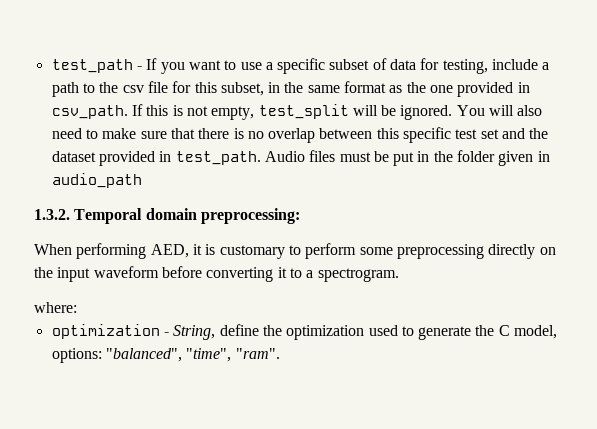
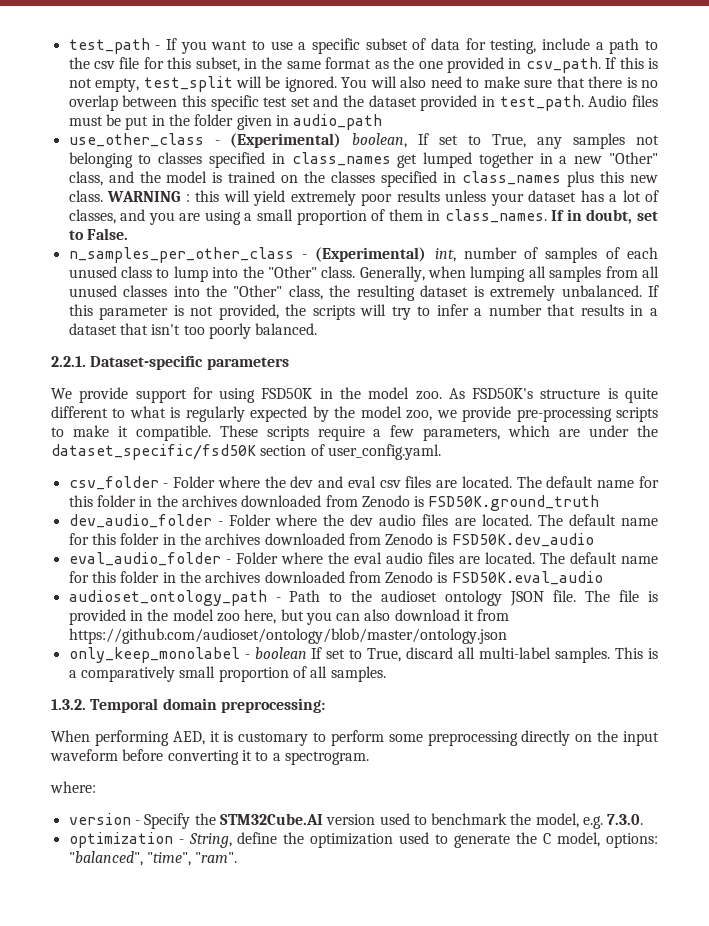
(142, 180) none -> [68,133,659,149] [68,152,658,168] [68,171,658,187] [68,190,660,206] [68,209,658,225] [68,228,128,240] [68,247,658,263] [68,266,659,282] [68,285,659,301] [68,304,658,320] [68,323,318,339] [51,355,289,370] [51,387,658,403] [51,406,658,422] [51,425,658,441] [51,444,441,460] [68,476,659,490] [68,495,600,511] [68,514,659,528] [68,533,594,547] [68,552,658,566] [68,571,603,585] [68,590,659,606] [68,609,510,625] [68,628,507,644] [68,647,658,663] [68,666,386,682] // use_other_class - (Experimental) boolean, If set to True, any samples not belonging to classes specified in class_names get lumped together in a new "Other" class, and the model is trained on the classes specified in class_names plus this new class. WARNING : this will yield extremely poor results unless your dataset has a lot of classes, and you are using a small proportion of them in class_names. If in doubt, set to False. // n_samples_per_other_class - (Experimental) int, number of samples of each unused class to lump into the "Other" class. Generally, when lumping all samples from all unused classes into the "Other" class, the resulting dataset is extremely unbalanced. If this parameter is not provided, the scripts will try to infer a number that results in a dataset that isn't too poorly balanced. // 2.2.1. Dataset-specific parameters // We provide support for using FSD50K in the model zoo. As FSD50K's structure is quite different to what is regularly expected by the model zoo, we provide pre-processing scripts to make it compatible. These scripts require a few parameters, which are under the dataset_specific/fsd50K section of user_config.yaml. // csv_folder - Folder where the dev and eval csv files are located. The default name for this folder in the archives downloaded from Zenodo is FSD50K.ground_truth // dev_audio_folder - Folder where the dev audio files are located. The default name for this folder in the archives downloaded from Zenodo is FSD50K.dev_audio // eval_audio_folder - Folder where the eval audio files are located. The default name for this folder in the archives downloaded from Zenodo is FSD50K.eval_audio // audioset_ontology_path - Path to the audioset ontology JSON file. The file is provided in the model zoo here, but you can also download it from https://github.com/audioset/ontology/blob/master/ontology.json // only_keep_monolabel - boolean If set to True, discard all multi-label samples. This is a comparatively small proportion of all samples.
(77, 307) none -> [68,813,644,829] // version - Specify the STM32Cube.AI version used to benchmark the model, e.g. 7.3.0.

